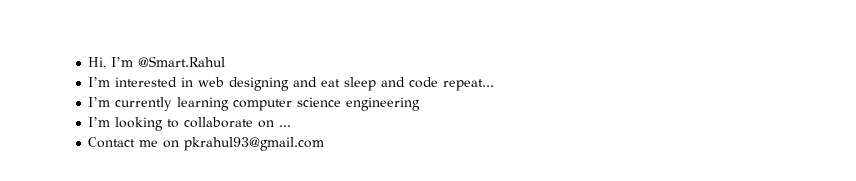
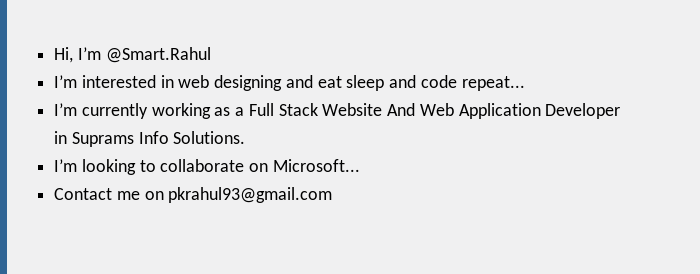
[177,97,421,111] learning computer science engineering -> [151,103,621,119] [54,131,246,147] working as a Full Stack Website And Web Application Developer in Suprams Info Solutions.
[279,125,292,127] ... -> [272,159,360,172] Microsoft...

